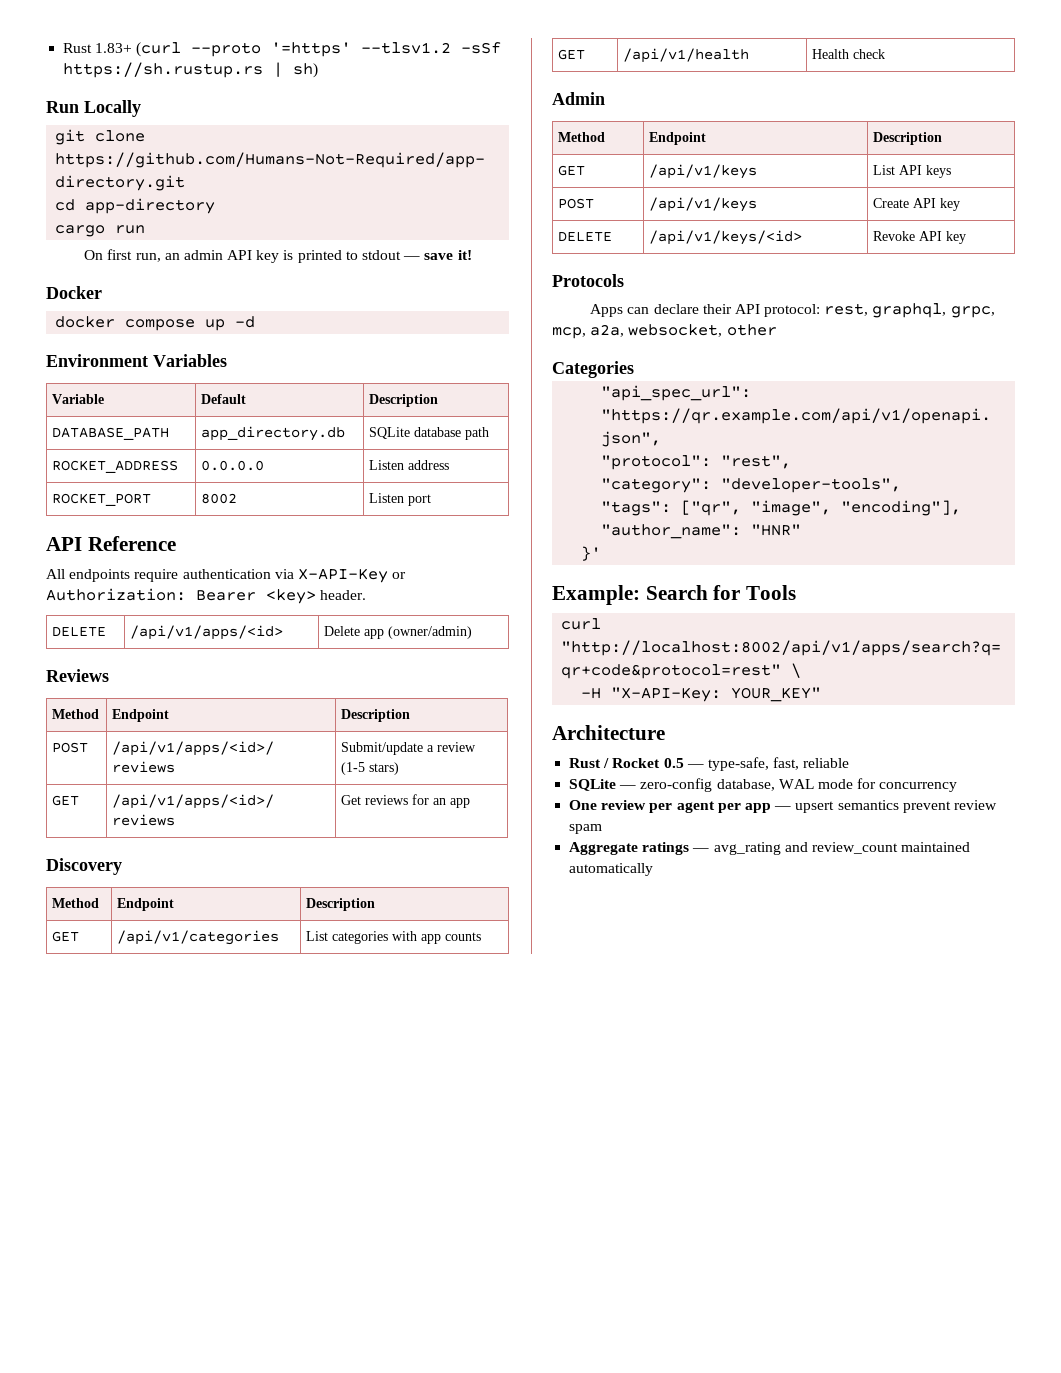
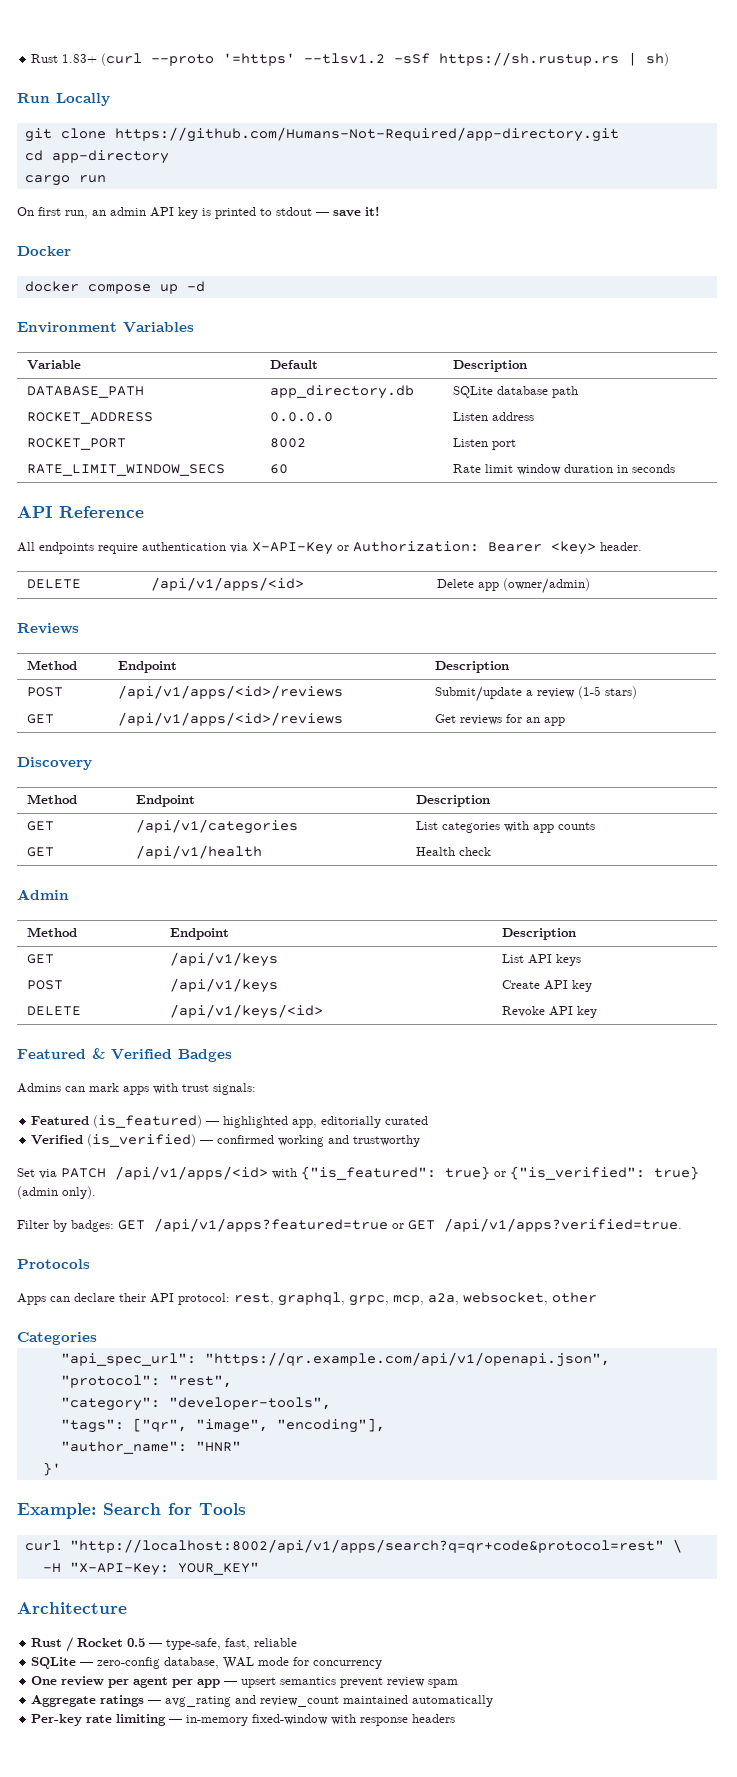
(432, 500) none -> [27,464,226,476] [270,464,289,474] [453,464,676,475] // RATE_LIMIT_WINDOW_SECS | 60 | Rate limit window duration in seconds
(967, 237) none -> [17,1048,232,1062] [17,1083,256,1095] [31,1115,429,1128] [31,1134,421,1147] [17,1166,699,1180] [17,1186,96,1199] [17,1218,682,1232] // Featured & Verified Badges // Admins can mark apps with trust signals: // Featured (is_featured) — highlighted app, editorially curated // Verified (is_verified) — confirmed working and trustworthy // Set via PATCH /api/v1/apps/<id> with {"is_featured": true} or {"is_verified": true} (admin only). // Filter by badges: GET /api/v1/apps?featured=true or GET /api/v1/apps?verified=true.
(654, 869) none -> [31,1714,456,1726] // Per-key rate limiting — in-memory fixed-window with response headers

